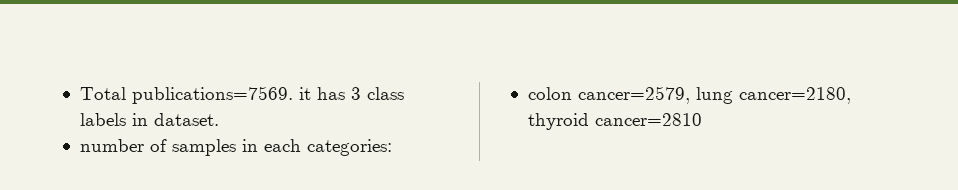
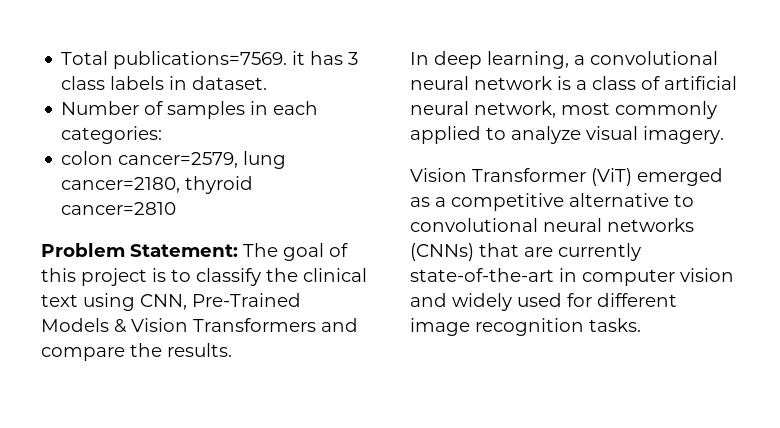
[79,139,144,152] number -> [61,101,140,115] Number
(702, 119) none -> [41,243,348,261] [41,268,367,286] [41,293,301,311] [41,318,358,333] [41,343,232,361] [410,51,718,69] [410,76,737,90] [410,101,717,119] [410,126,724,144] [410,168,723,186] [410,193,694,211] [410,218,694,232] [410,243,641,261] [410,268,734,286] [410,293,677,311] [410,318,641,336] // Problem Statement: The goal of this project is to classify the clinical text using CNN, Pre-Trained Models & Vision Transformers and compare the results. // In deep learning, a convolutional neural network is a class of artificial neural network, most commonly applied to analyze visual imagery. // Vision Transformer (ViT) emerged as a competitive alternative to convolutional neural networks (CNNs) that are currently state-of-the-art in computer vision and widely used for different image recognition tasks.

